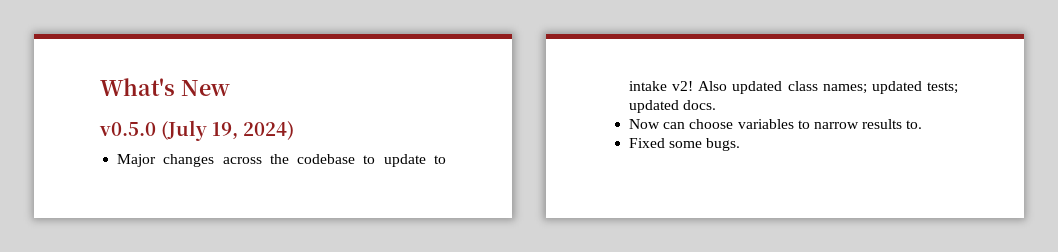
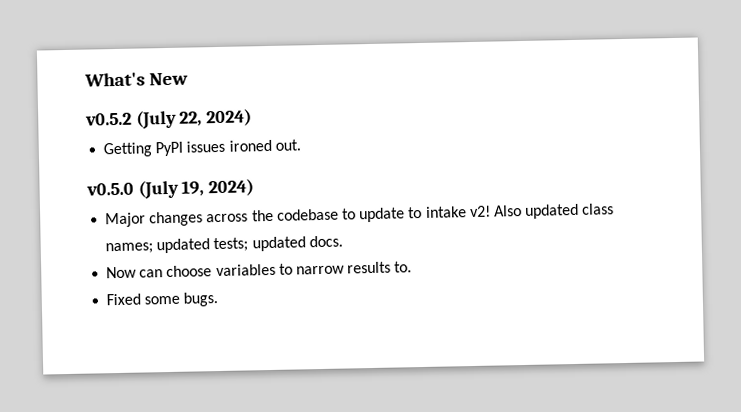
(230, 88) none -> [85,108,253,130] [103,139,301,158] // v0.5.2 (July 22, 2024) // Getting PyPI issues ironed out.

